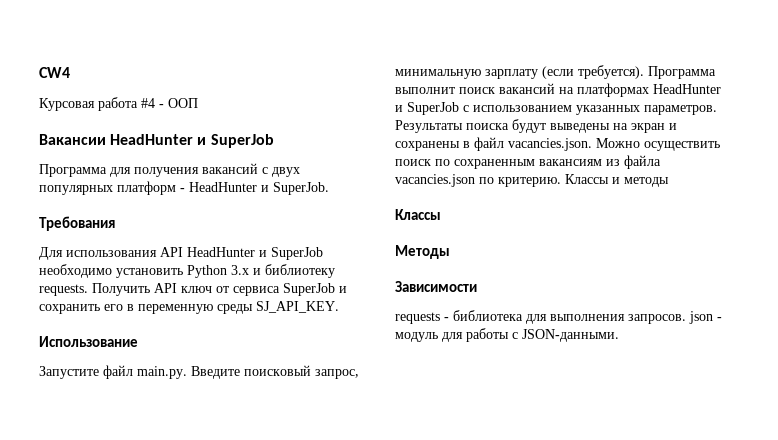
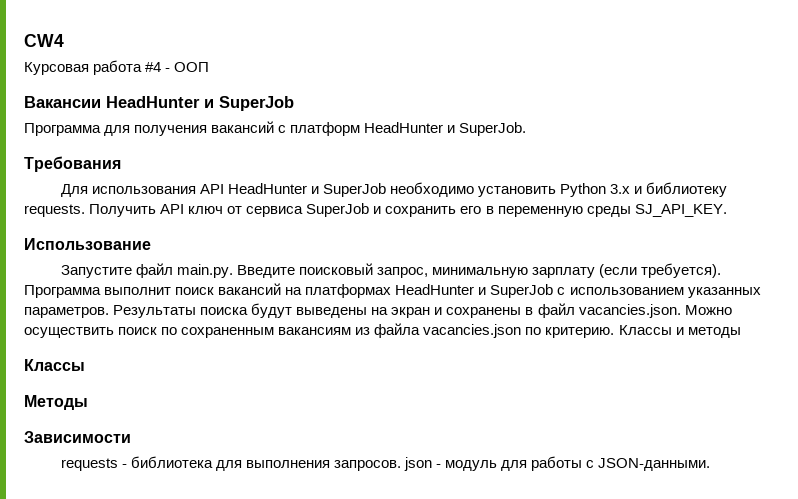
[272,167,300,177] [39,181,185,195] двух популярных платформ - -> [290,122,361,136] платформ

